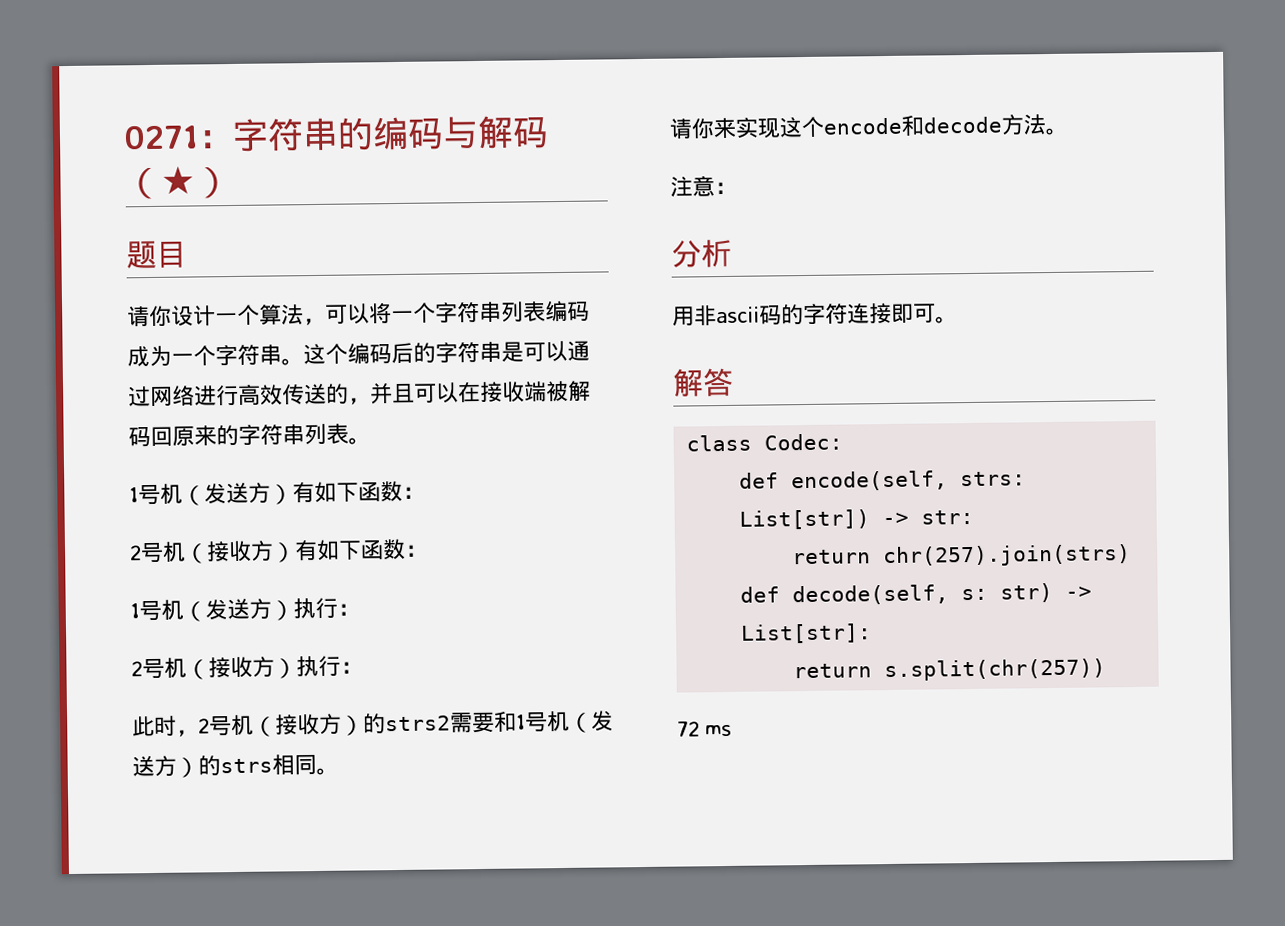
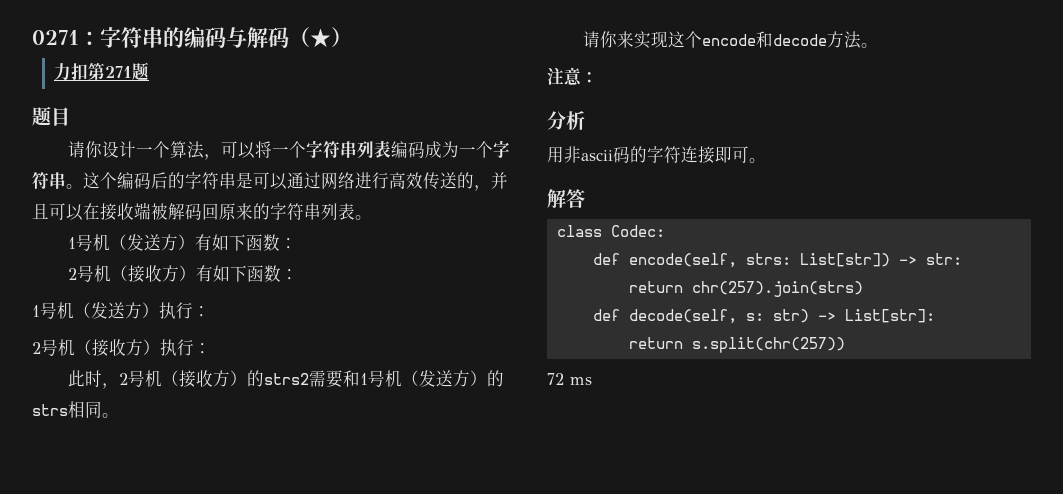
(231, 182) none -> [54,62,150,81] // 力扣第271题

